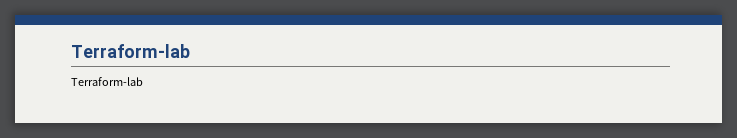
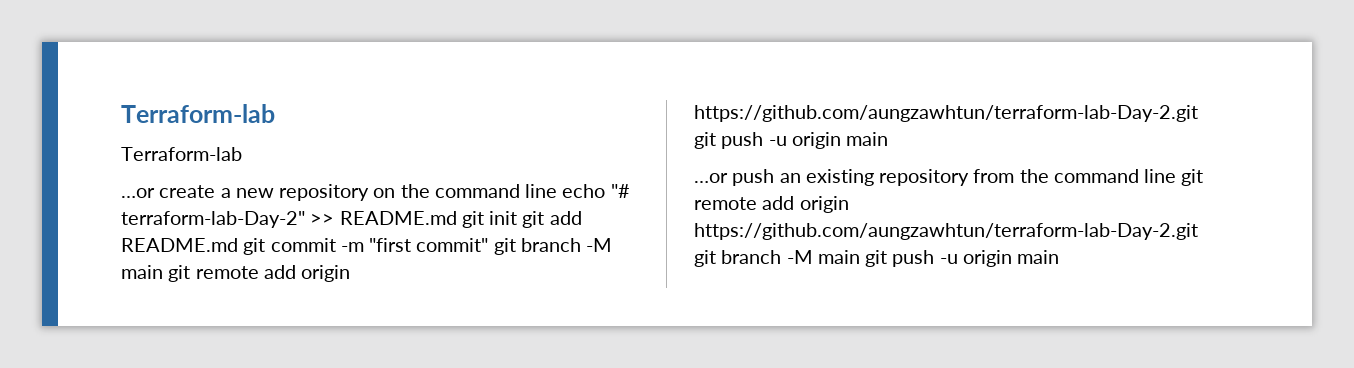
(143, 81) none -> [121,184,630,201] [121,211,582,228] [121,238,613,255] [121,265,351,282] [694,105,1198,122] [694,132,889,149] [694,169,1204,186] [694,196,849,213] [694,223,1198,240] [694,250,1060,267] // …or create a new repository on the command line echo "# terraform-lab-Day-2" >> README.md git init git add README.md git commit -m "first commit" git branch -M main git remote add origin https://github.com/aungzawhtun/terraform-lab-Day-2.git git push -u origin main // …or push an existing repository from the command line git remote add origin https://github.com/aungzawhtun/terraform-lab-Day-2.git git branch -M main git push -u origin main

